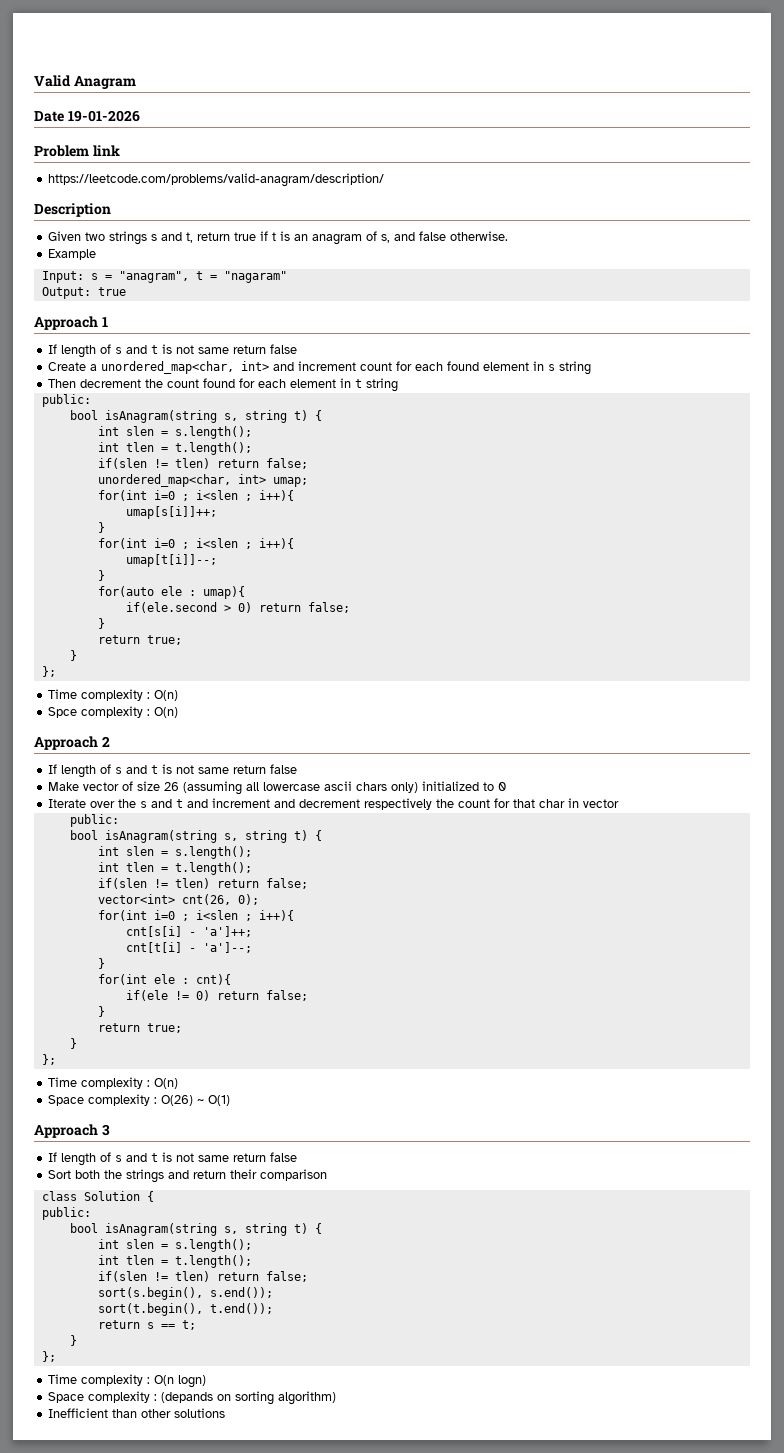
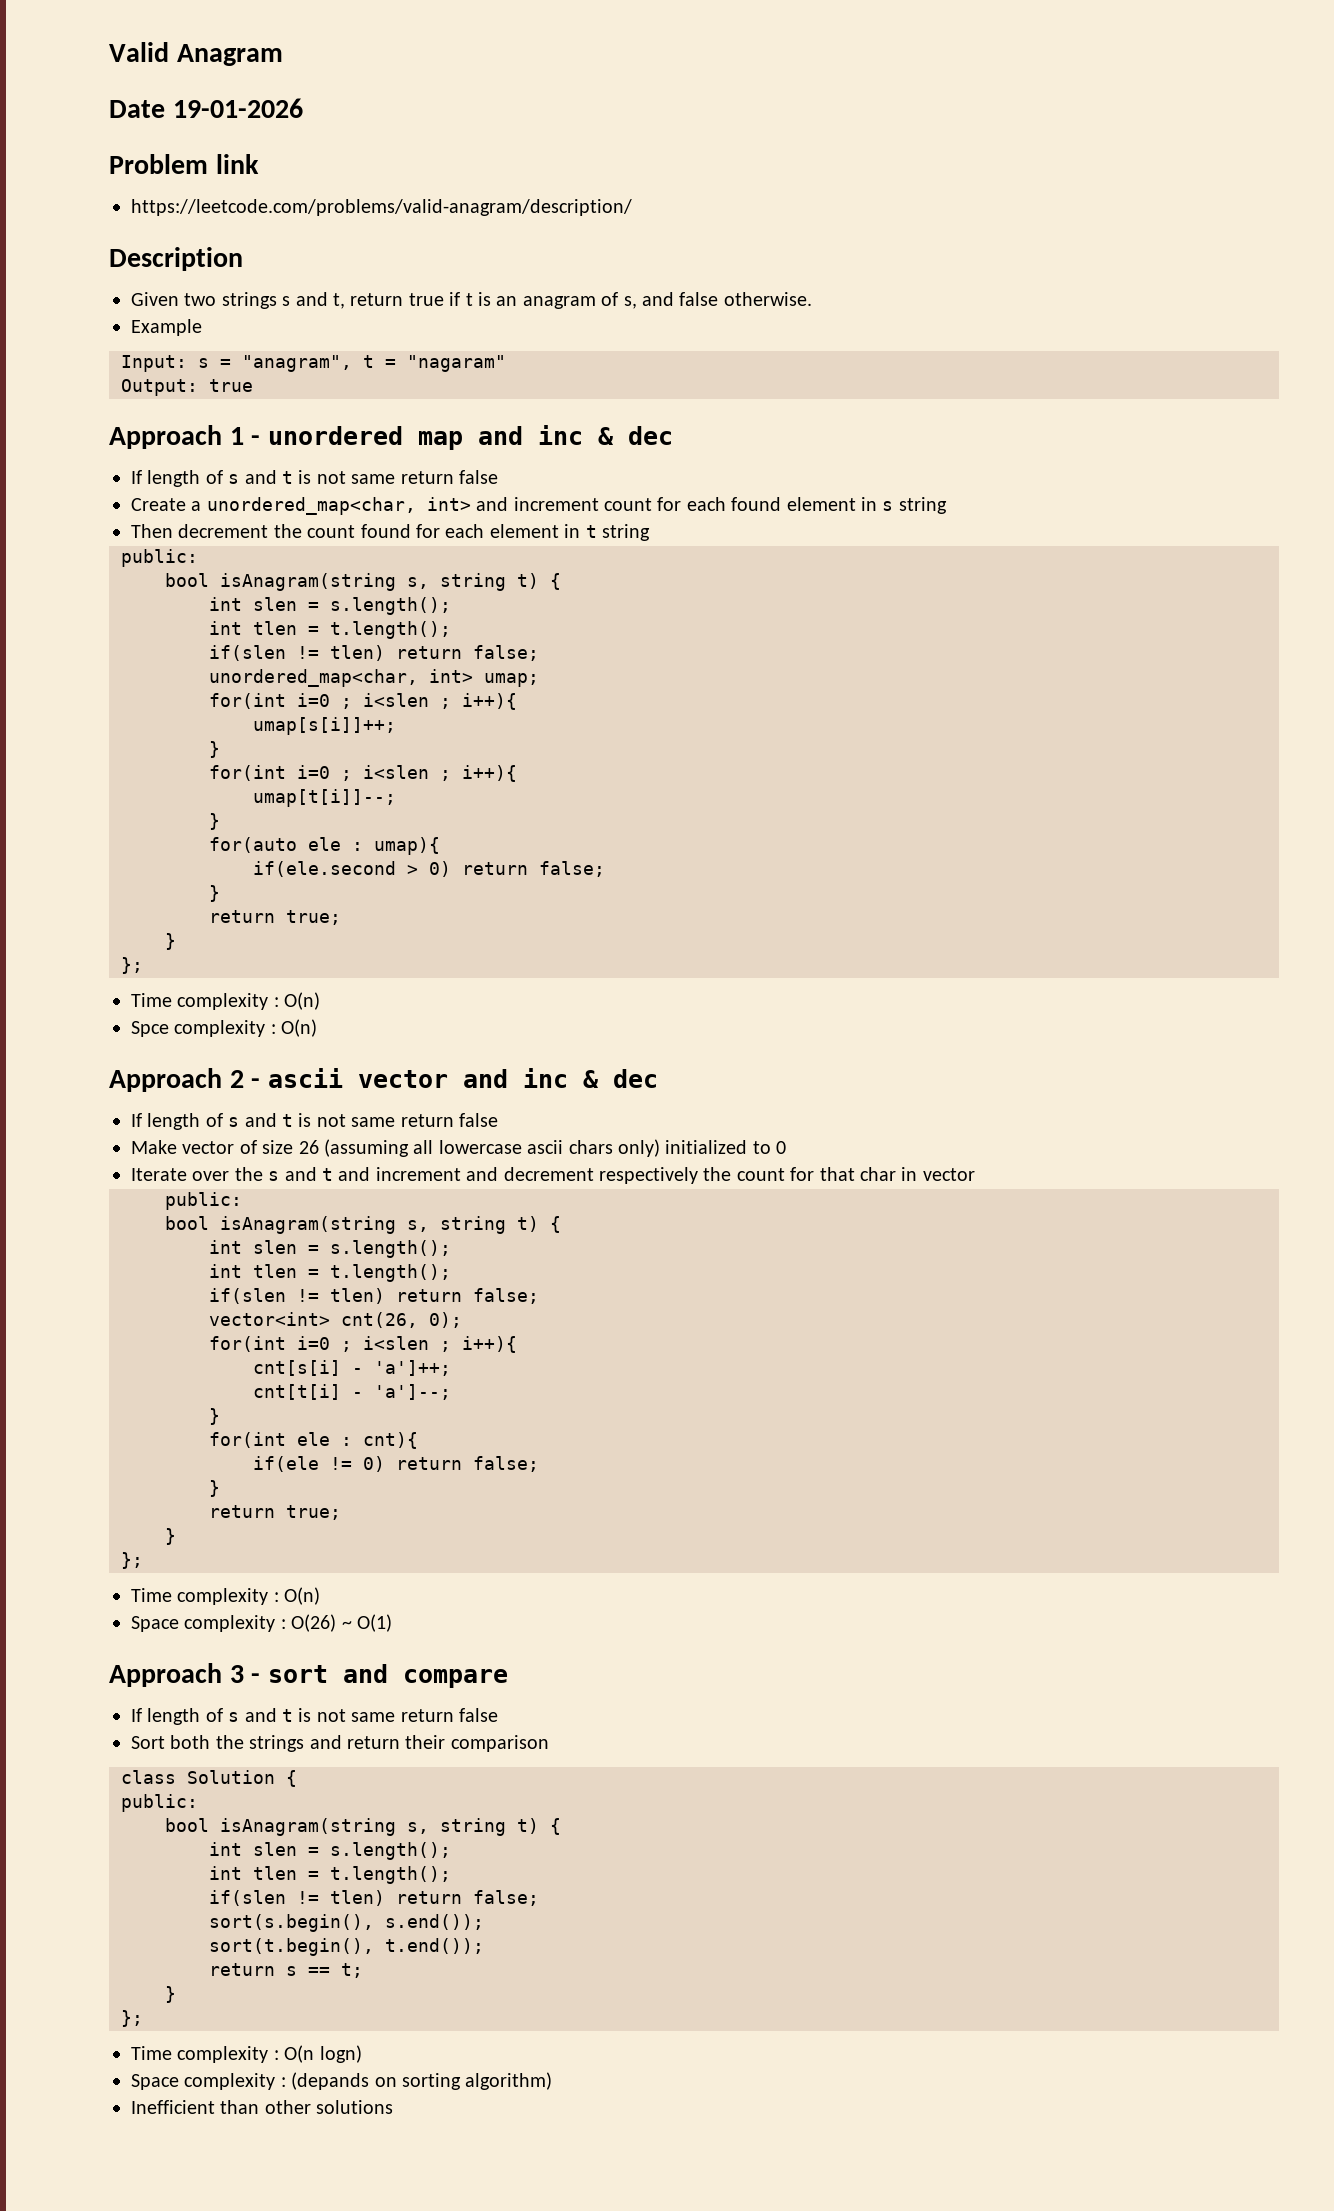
(108, 322) none -> [251,425,673,450] - unordered map and inc & dec
(110, 741) none -> [251,1068,658,1088] - ascii vector and inc & dec
(110, 1130) none -> [251,1664,508,1688] - sort and compare

